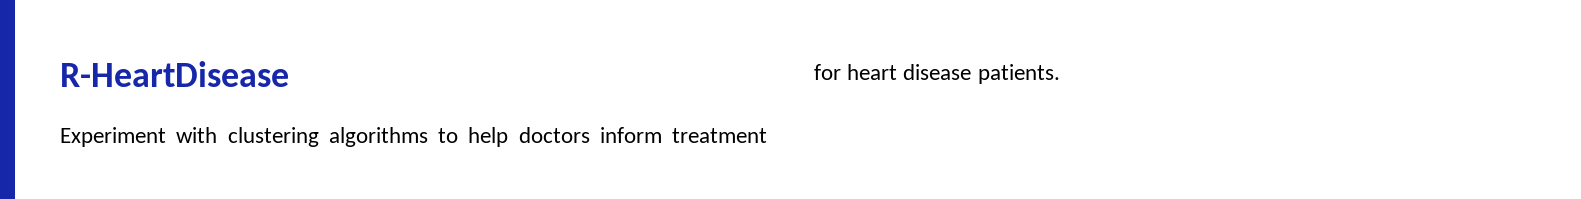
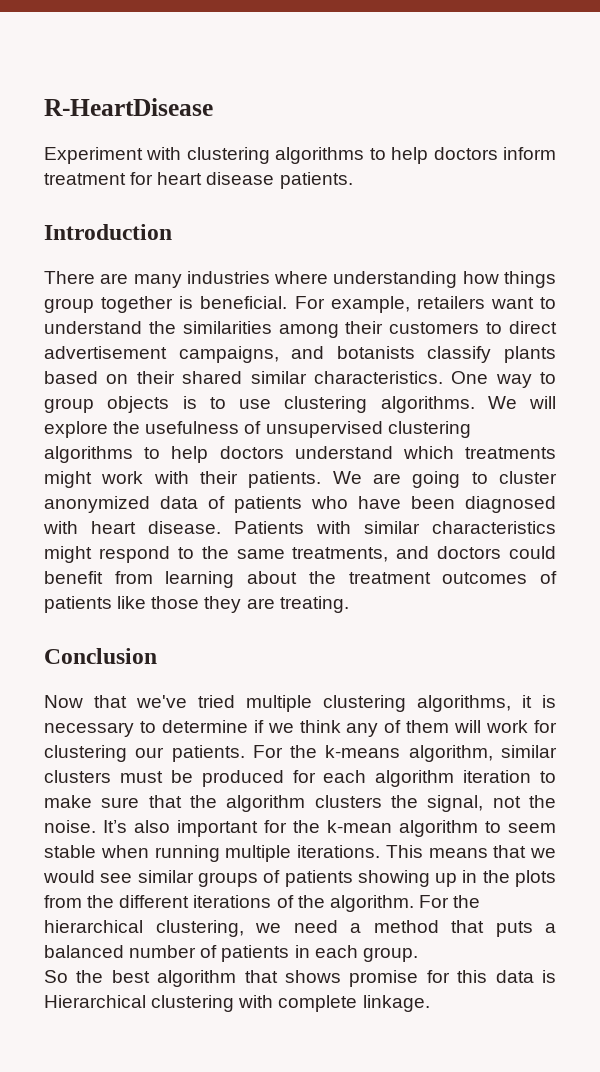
(1060, 74) none -> [44,224,172,240] [44,271,556,288] [44,296,556,313] [44,321,558,338] [44,346,556,363] [44,371,556,388] [44,396,556,413] [44,421,471,438] [44,446,556,463] [44,471,557,488] [44,496,556,513] [43,521,556,534] [44,546,556,563] [44,571,557,588] [44,596,349,613] [44,648,157,664] [44,695,556,712] [44,720,558,737] [44,745,557,762] [44,770,556,787] [44,795,556,812] [44,820,556,837] [44,845,556,862] [43,870,556,887] [44,895,481,912] [44,920,556,937] [44,945,418,962] [44,970,556,987] [44,995,430,1012] // Introduction // There are many industries where understanding how things group together is beneficial. For example, retailers want to understand the similarities among their customers to direct advertisement campaigns, and botanists classify plants based on their shared similar characteristics. One way to group objects is to use clustering algorithms. We will explore the usefulness of unsupervised clustering algorithms to help doctors understand which treatments might work with their patients. We are going to cluster anonymized data of patients who have been diagnosed with heart disease. Patients with similar characteristics might respond to the same treatments, and doctors could benefit from learning about the treatment outcomes of patients like those they are treating. // Conclusion // Now that we've tried multiple clustering algorithms, it is necessary to determine if we think any of them will work for clustering our patients. For the k-means algorithm, similar clusters must be produced for each algorithm iteration to make sure that the algorithm clusters the signal, not the noise. It’s also important for the k-mean algorithm to seem stable when running multiple iterations. This means that we would see similar groups of patients showing up in the plots from the different iterations of the algorithm. For the hierarchical clustering, we need a method that puts a balanced number of patients in each group. // So the best algorithm that shows promise for this data is Hierarchical clustering with complete linkage.

